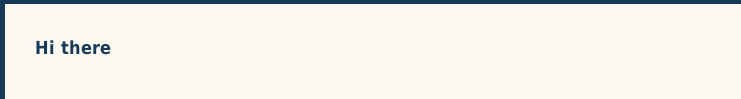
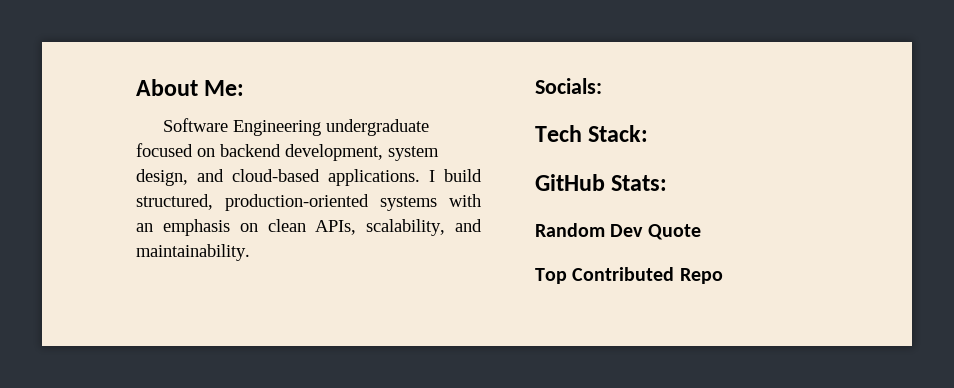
[35,40,111,55] Hi there -> [136,79,245,96] [163,118,430,136] [136,143,439,161] [136,169,482,186] [136,194,481,211] [136,219,482,236] [136,244,250,261] [535,78,602,94] [535,125,649,142] [535,174,668,191] [535,223,701,240] [535,267,723,284] About Me: // Software Engineering undergraduate focused on backend development, system design, and cloud-based applications. I build structured, production-oriented systems with an emphasis on clean APIs, scalability, and maintainability. // Socials: // Tech Stack: // GitHub Stats: // Random Dev Quote // Top Contributed Repo

